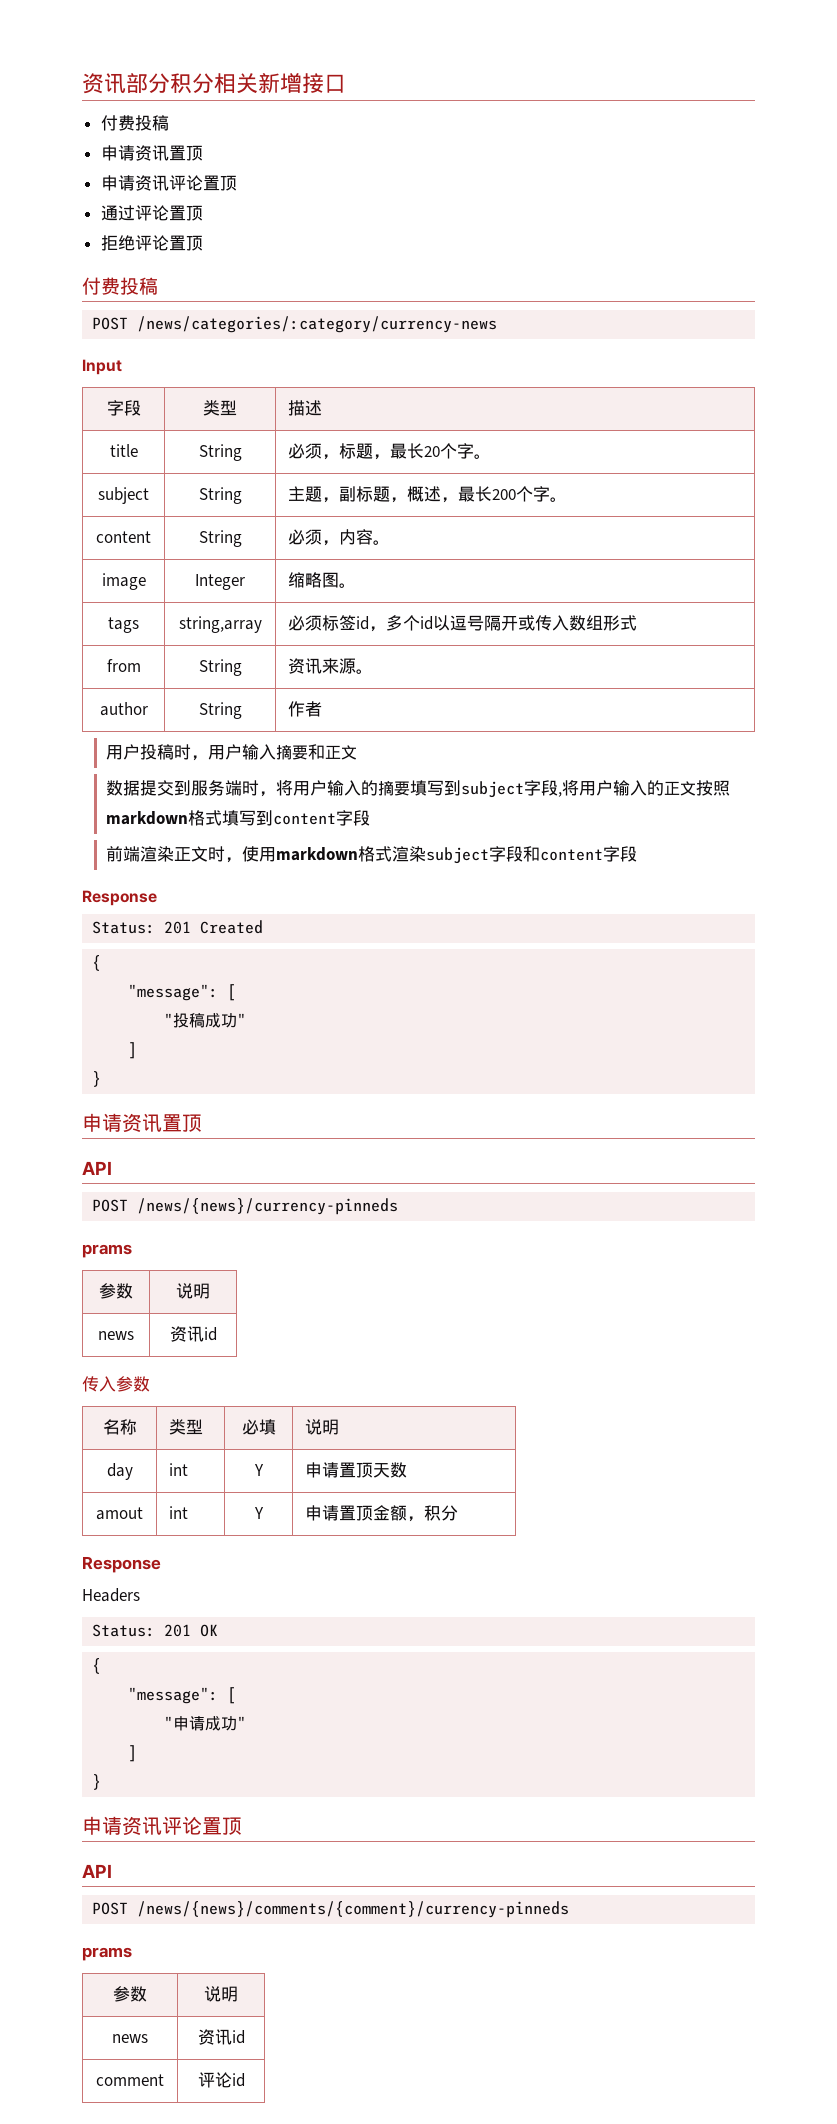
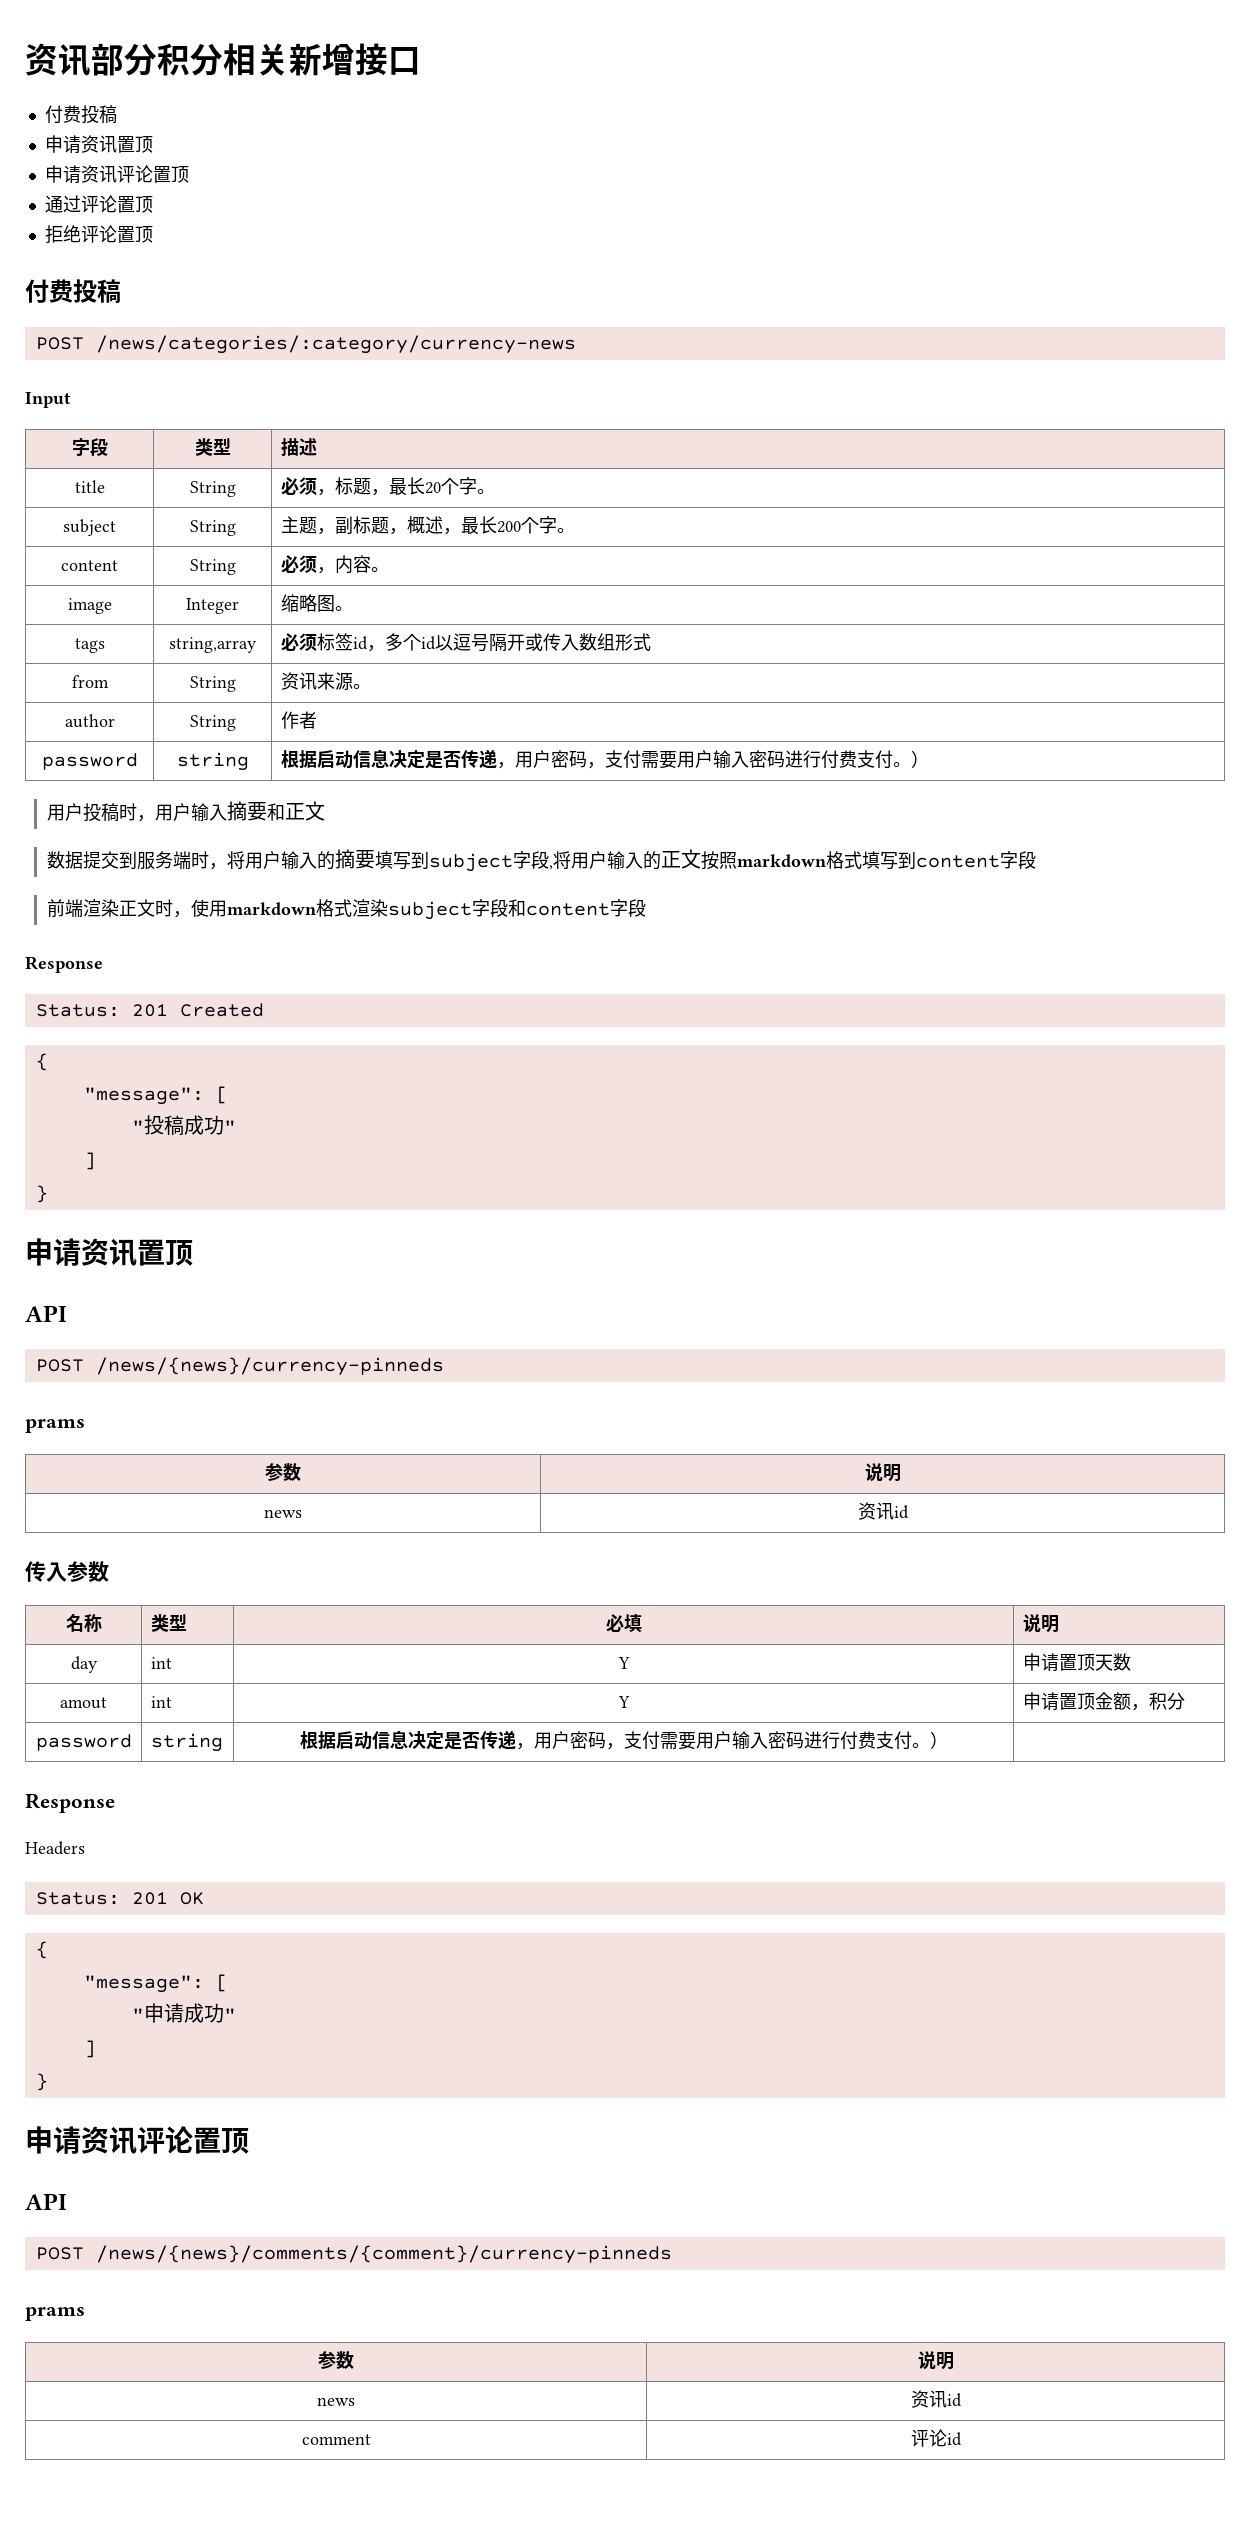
(323, 709) none -> [41,753,138,770] [176,752,249,771] [280,749,929,769] // password | string | 根据启动信息决定是否传递，用户密码，支付需要用户输入密码进行付费支付。）
(459, 1513) none -> [35,1734,132,1751] [150,1733,223,1752] [299,1730,948,1750] // password | string | 根据启动信息决定是否传递，用户密码，支付需要用户输入密码进行付费支付。） |

